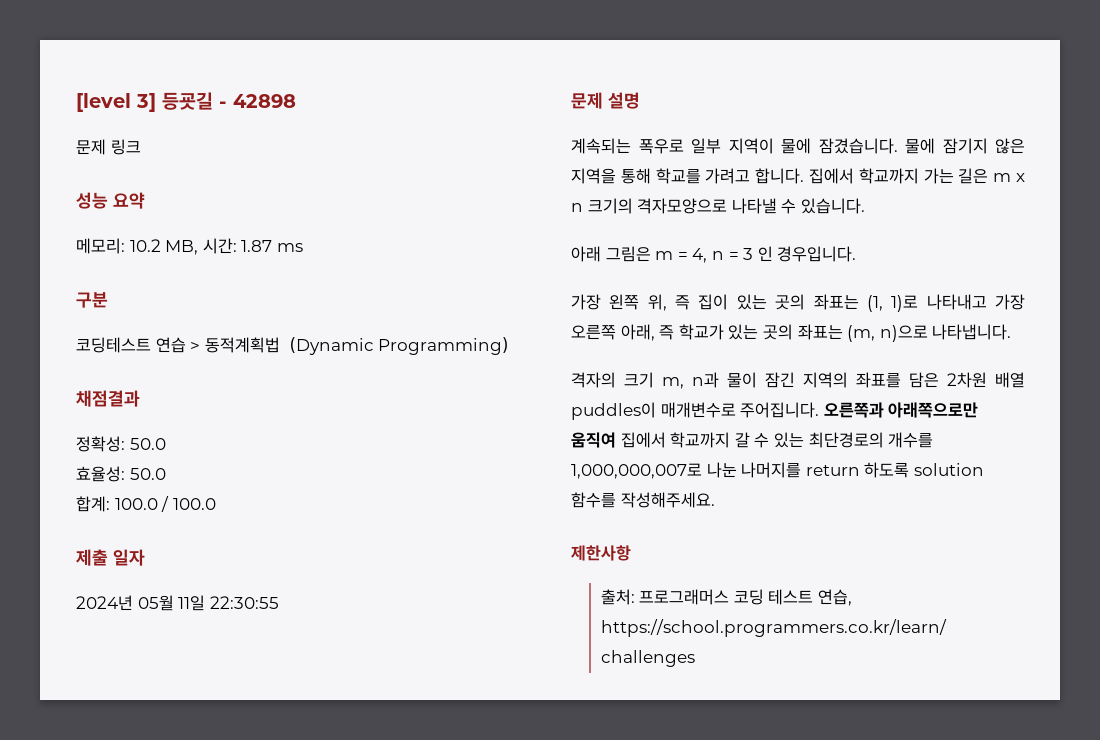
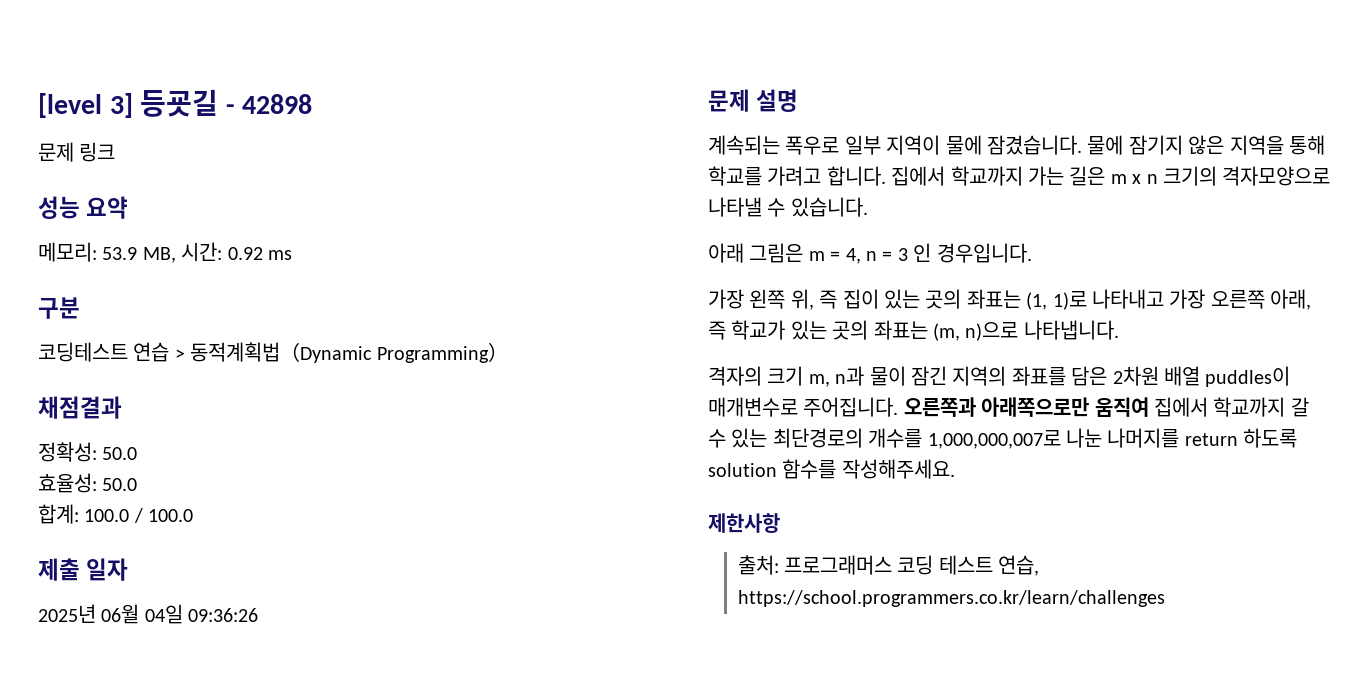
[129,239,161,252] 10.2 -> [102,247,138,260] 53.9
[241,240,273,252] 1.87 -> [227,247,263,260] 0.92
[76,595,279,611] 2024년 05월 11일 22:30:55 -> [38,604,259,624] 2025년 06월 04일 09:36:26

